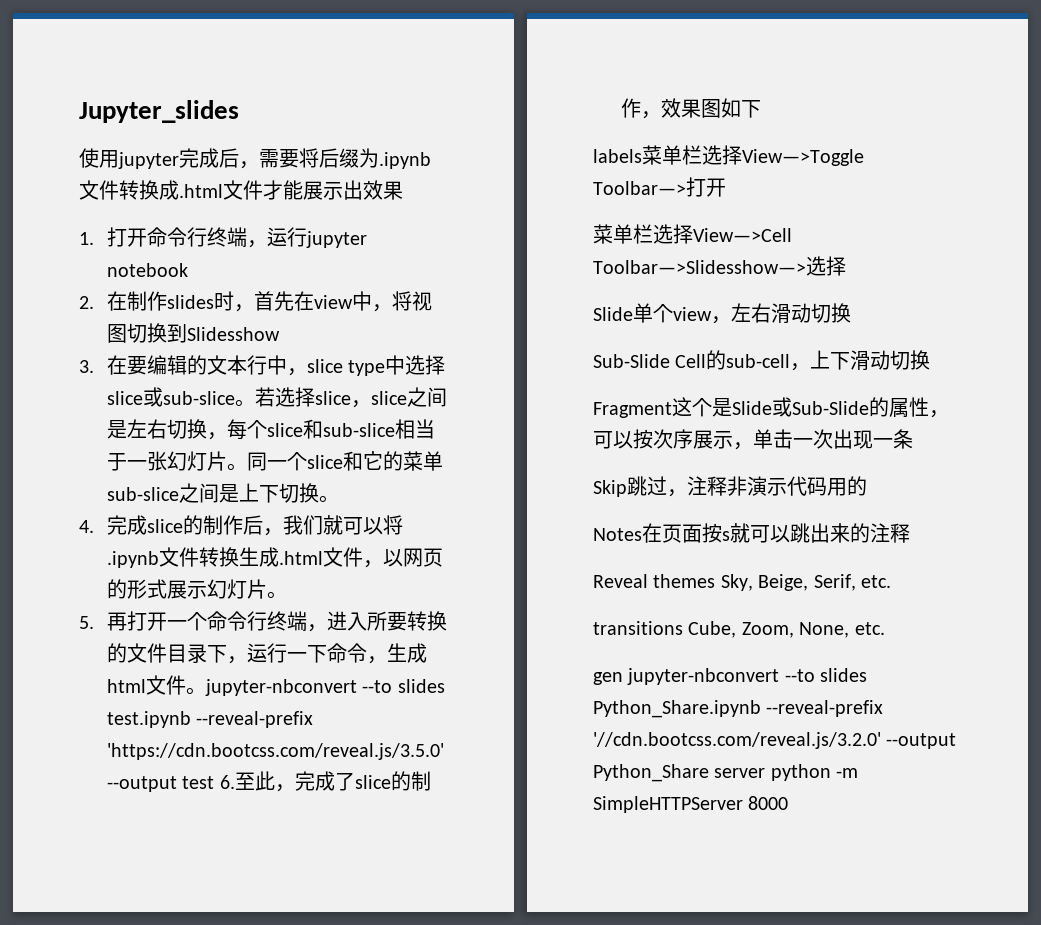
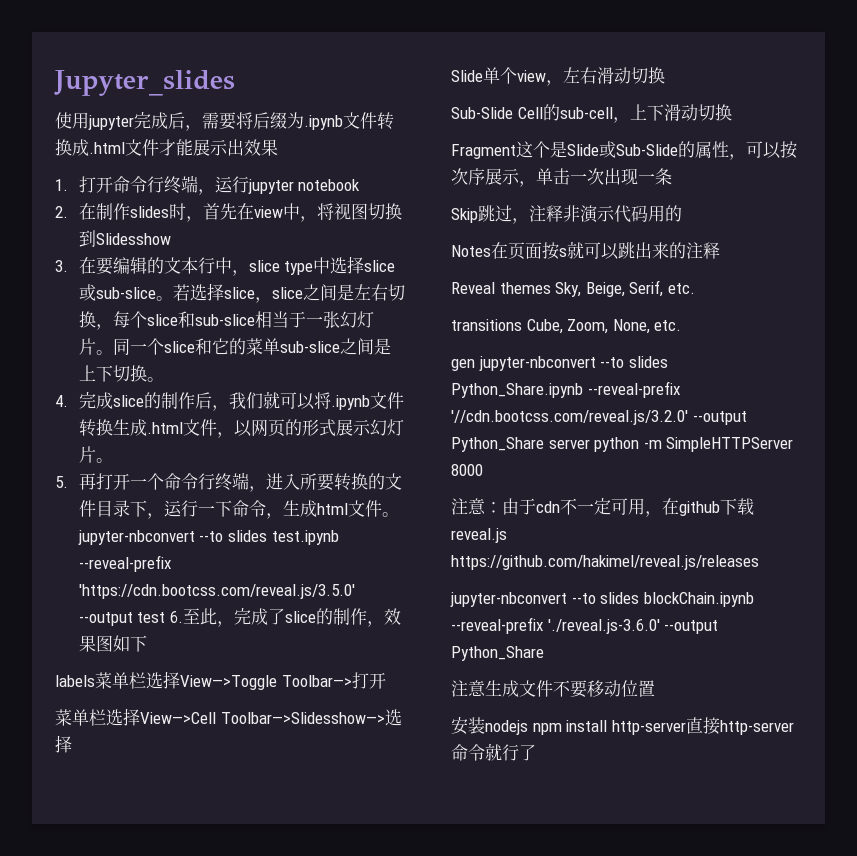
(789, 803) none -> [451,498,754,517] [451,528,507,543] [451,555,759,570] [450,592,754,607] [451,617,719,634] [451,646,544,661] [451,680,655,698] [451,717,794,735] [451,743,536,761] // 注意：由于cdn不一定可用，在github下载reveal.js https://github.com/hakimel/reveal.js/releases // jupyter-nbconvert --to slides blockChain.ipynb --reveal-prefix './reveal.js-3.6.0' --output Python_Share // 注意生成文件不要移动位置 // 安装nodejs npm install http-server直接http-server命令就行了

